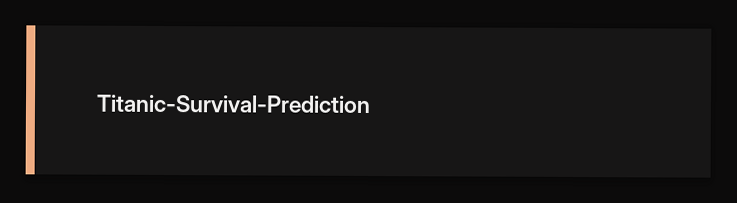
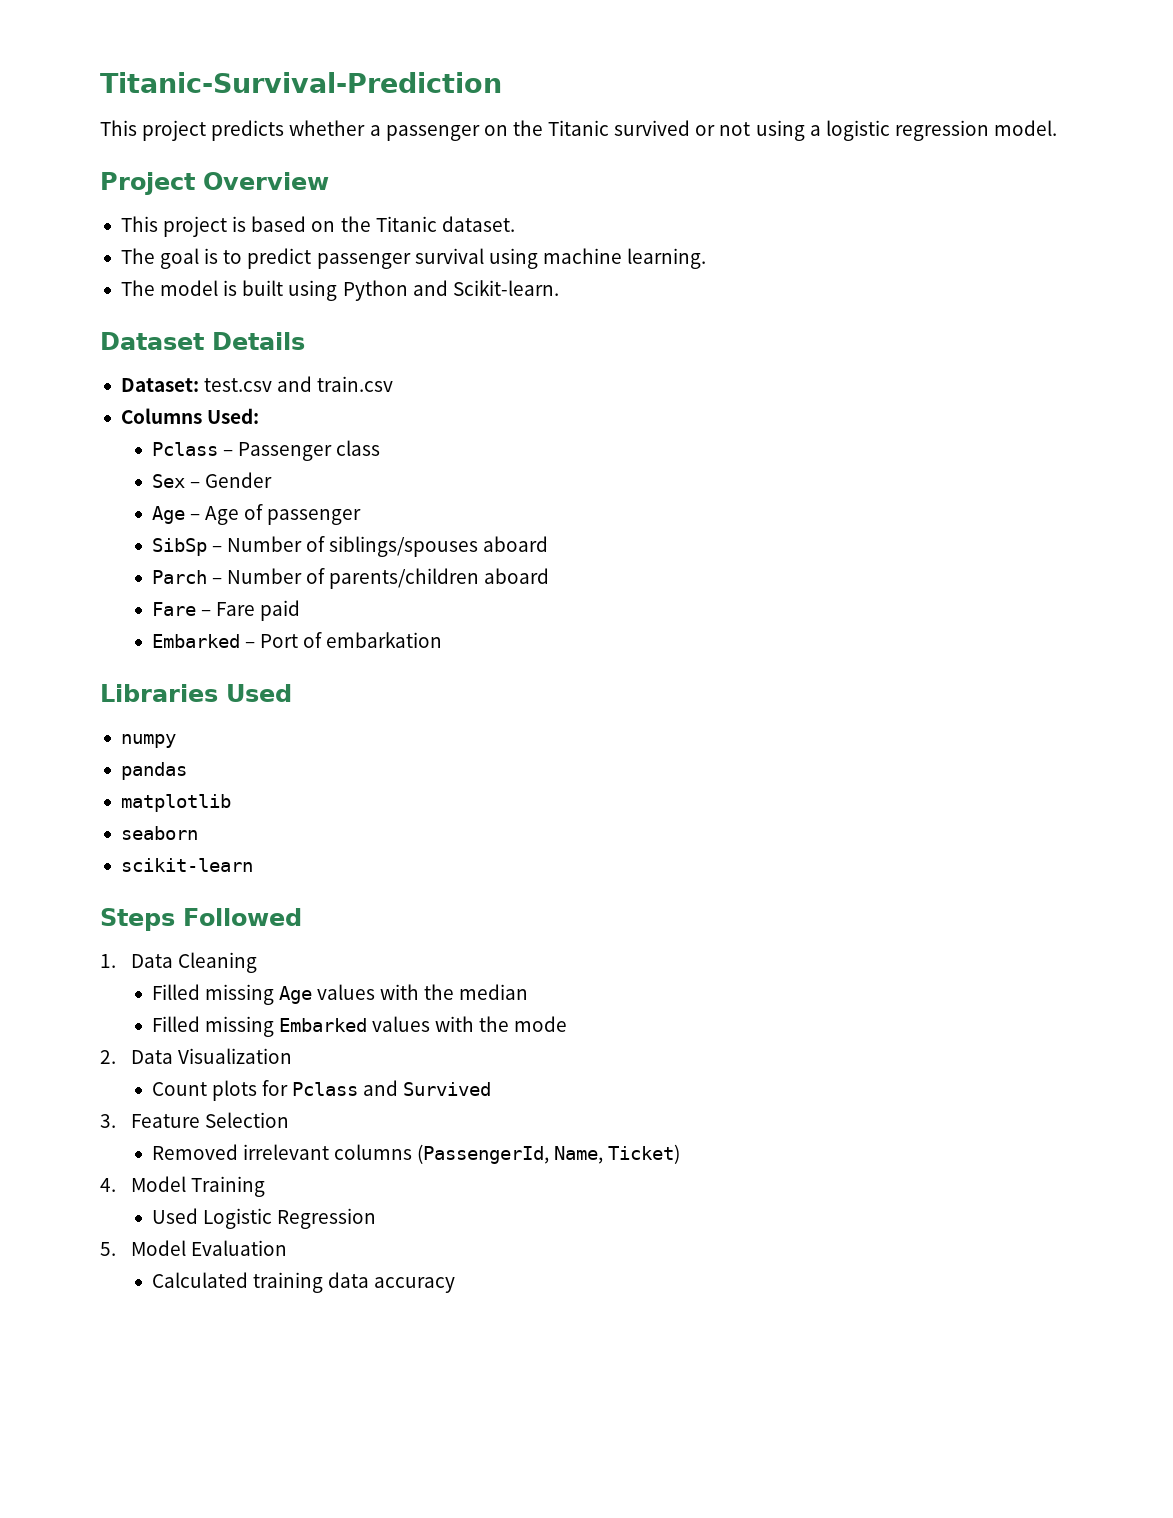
(371, 104) none -> [100,120,1058,141] [100,172,329,195] [120,216,515,237] [120,248,707,269] [120,280,559,301] [100,332,305,350] [120,376,394,392] [120,408,260,424] [151,440,381,461] [151,472,272,488] [151,504,362,525] [151,536,549,557] [151,568,550,589] [151,600,301,621] [151,632,443,648] [100,684,292,702] [120,734,176,748] [120,762,187,780] [120,794,231,812] [120,826,198,840] [120,858,253,872] [100,908,302,931] [100,952,257,973] [151,984,529,1005] [151,1016,568,1037] [100,1048,292,1064] [151,1080,492,1101] [100,1112,289,1128] [151,1144,681,1164] [100,1176,265,1197] [151,1208,376,1229] [100,1240,287,1256] [151,1272,456,1293] // This project predicts whether a passenger on the Titanic survived or not using a logistic regression model. // Project Overview // This project is based on the Titanic dataset. // The goal is to predict passenger survival using machine learning. // The model is built using Python and Scikit-learn. // Dataset Details // Dataset: test.csv and train.csv // Columns Used: // Pclass – Passenger class // Sex – Gender // Age – Age of passenger // SibSp – Number of siblings/spouses aboard // Parch – Number of parents/children aboard // Fare – Fare paid // Embarked – Port of embarkation // Libraries Used // numpy // pandas // matplotlib // seaborn // scikit-learn // Steps Followed // 1. Data Cleaning // Filled missing Age values with the median // Filled missing Embarked values with the mode // 2. Data Visualization // Count plots for Pclass and Survived // 3. Feature Selection // Removed irrelevant columns (PassengerId, Name, Ticket) // 4. Model Training // Used Logistic Regression // 5. Model Evaluation // Calculated training data accuracy

